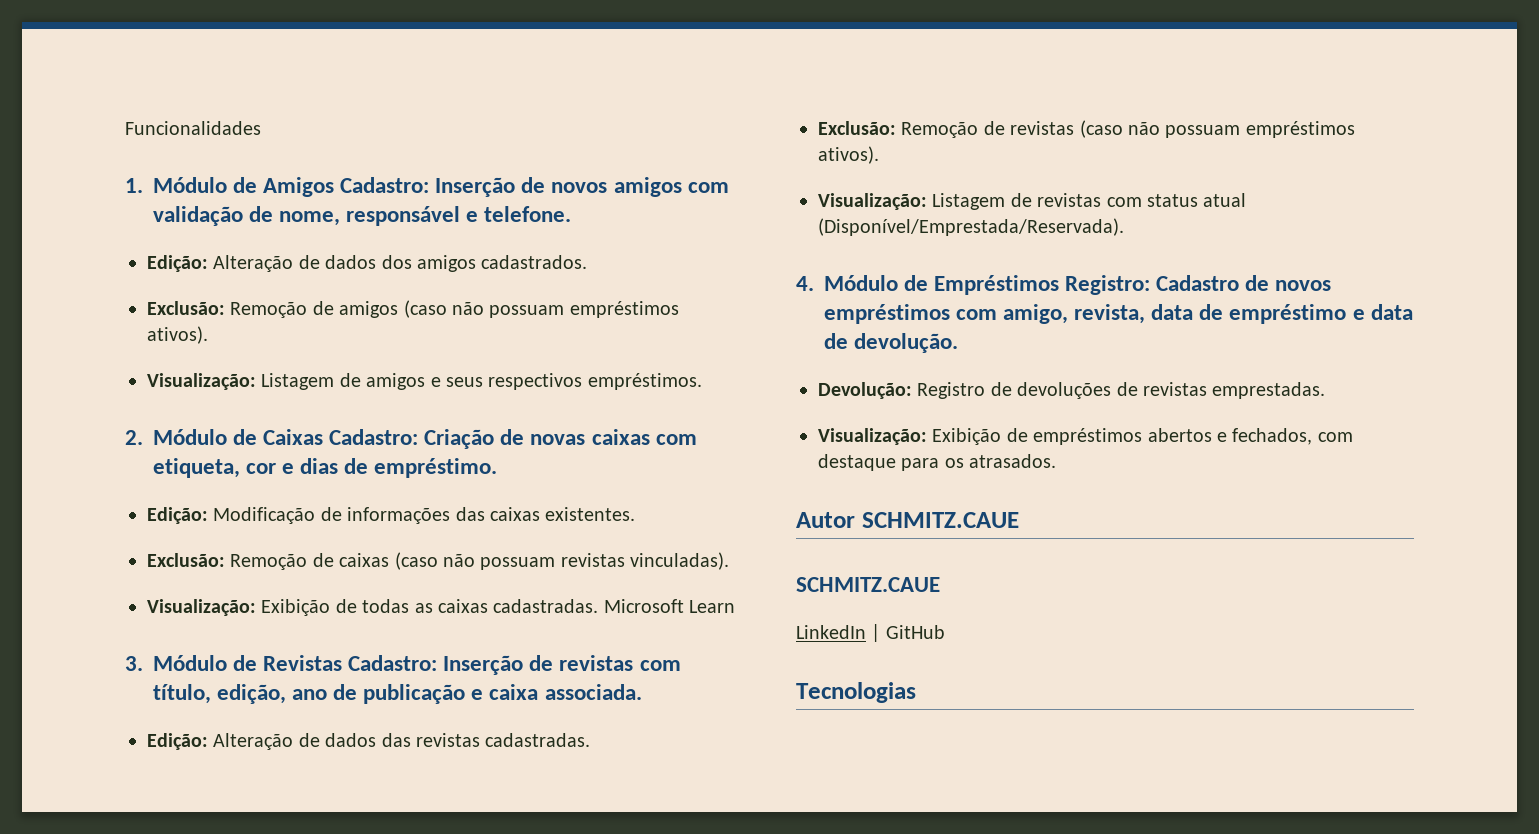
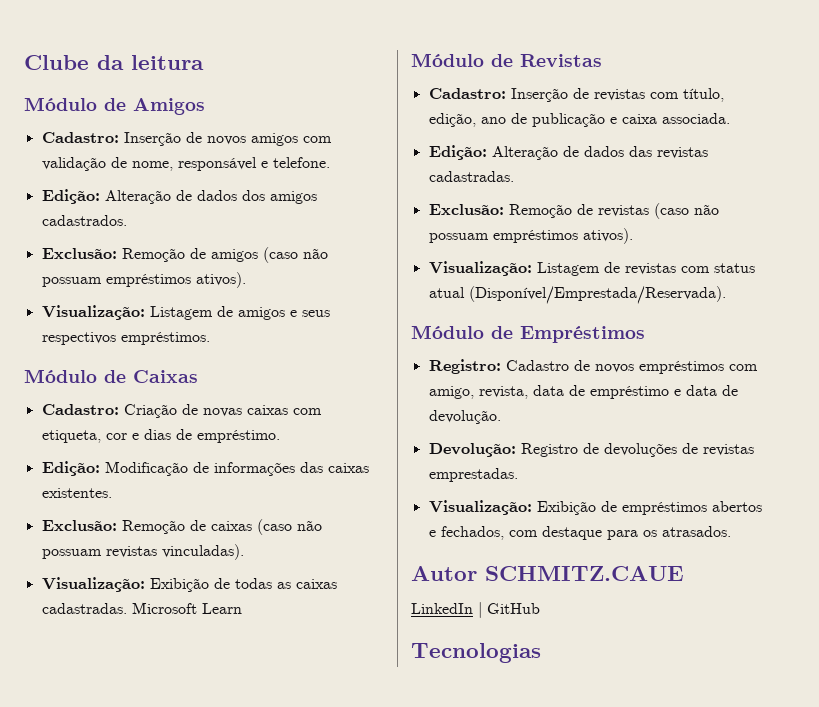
[125,121,261,135] [125,178,143,193] Funcionalidades // 1. -> [24,55,204,70] Clube da leitura //
(335, 187) none -> (205, 106) //
[125,430,143,445] 2. -> (210, 338) none
(324, 437) none -> (198, 376) //
[125,656,143,671] 3. -> (242, 608) none
(343, 663) none -> (602, 60) //
[796,276,814,291] 4. -> (726, 295) none
(1060, 285) none -> (645, 334) //
[796,577,940,592] // SCHMITZ.CAUE -> (684, 573) none

